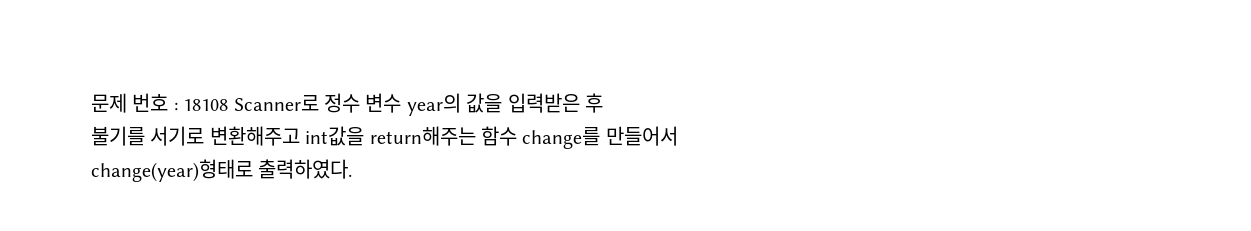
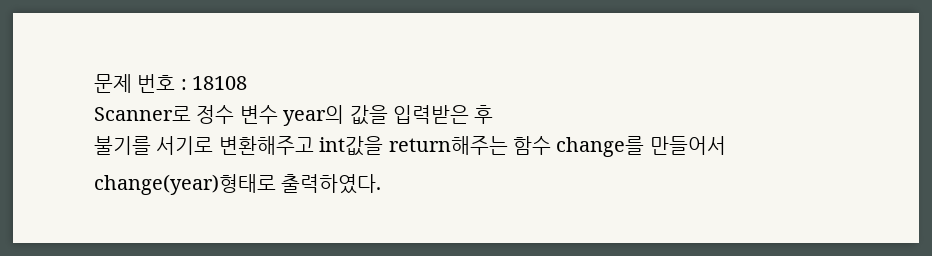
(229, 105) none -> (248, 83) //

